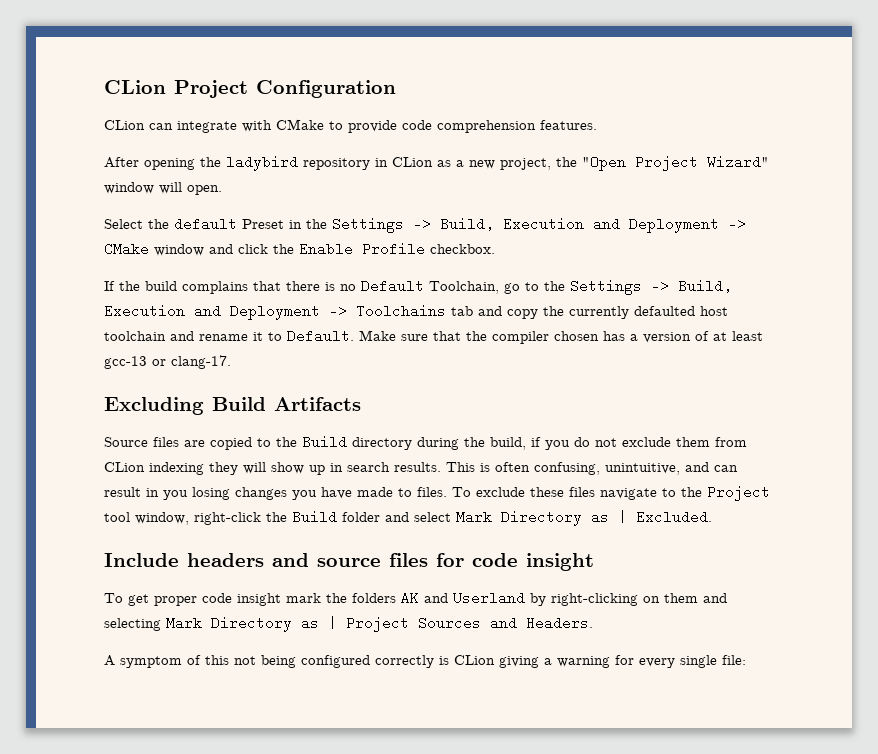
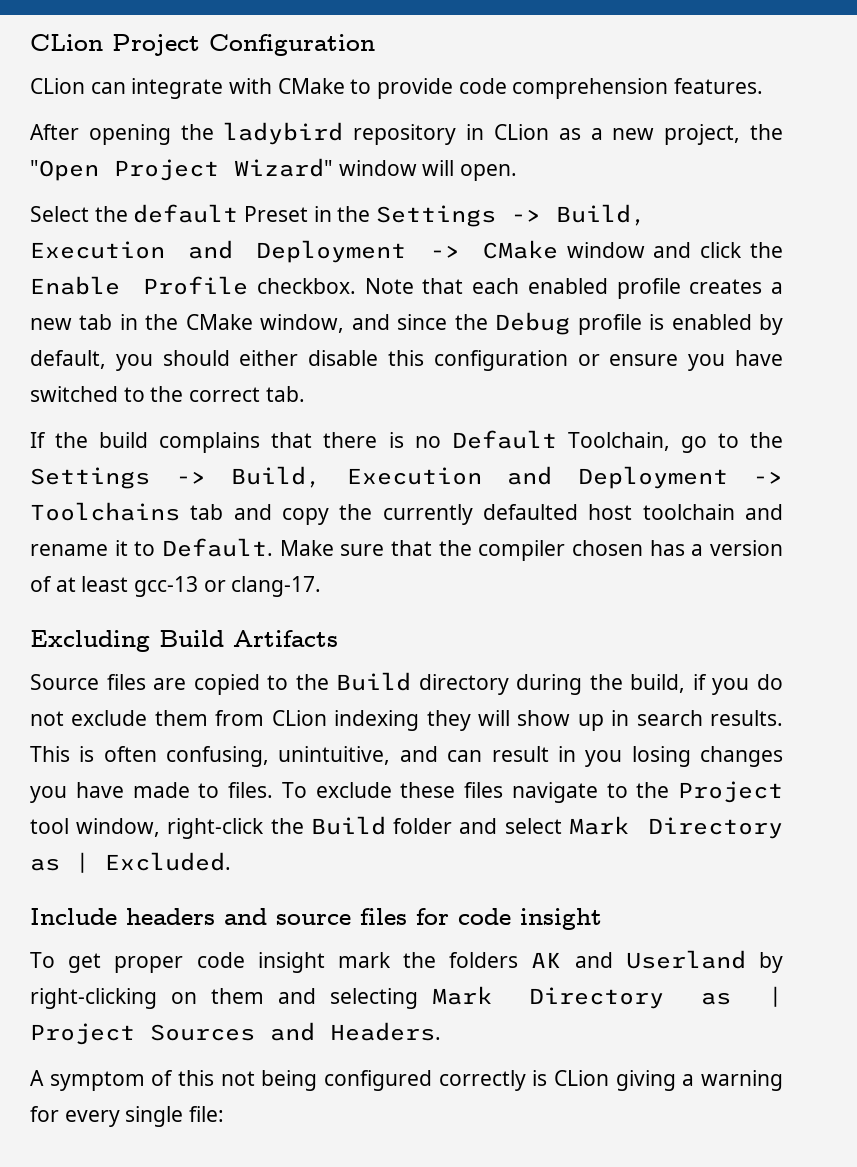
(495, 249) none -> [364,278,784,299] [30,312,783,335] [30,350,783,371] [30,386,305,402] Note that each enabled profile creates a new tab in the CMake window, and since the Debug profile is enabled by default, you should either disable this configuration or ensure you have switched to the correct tab.

